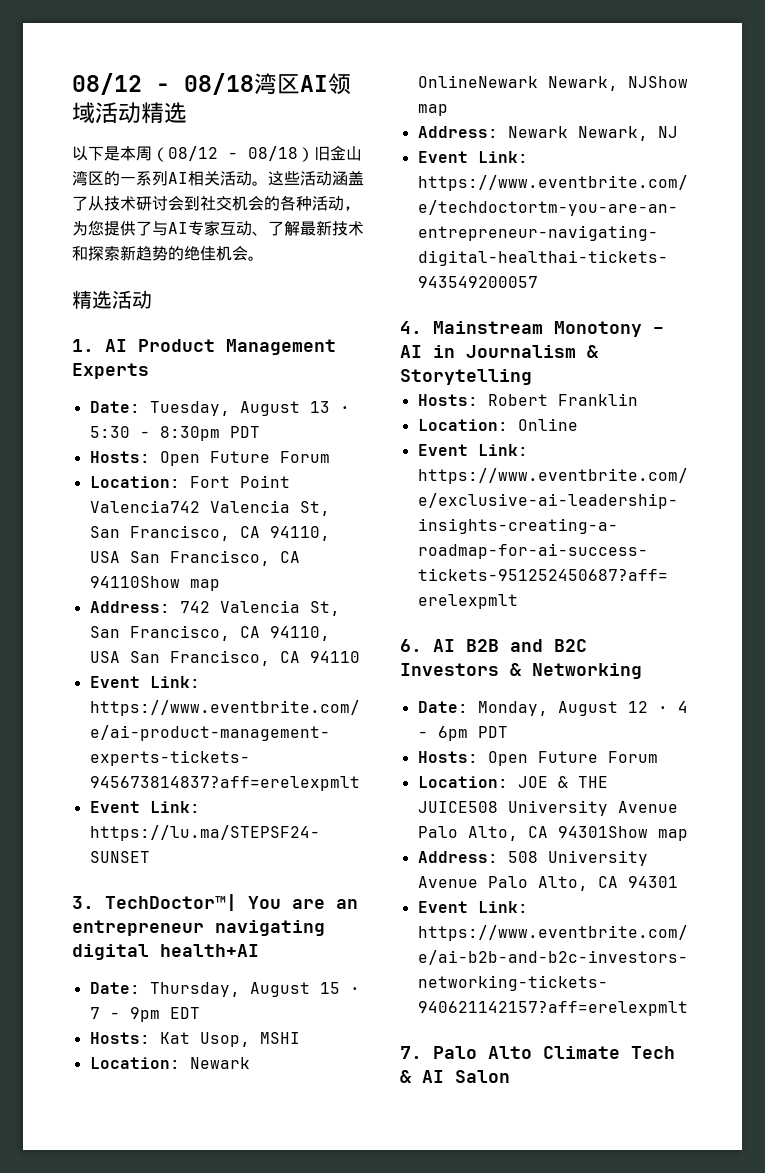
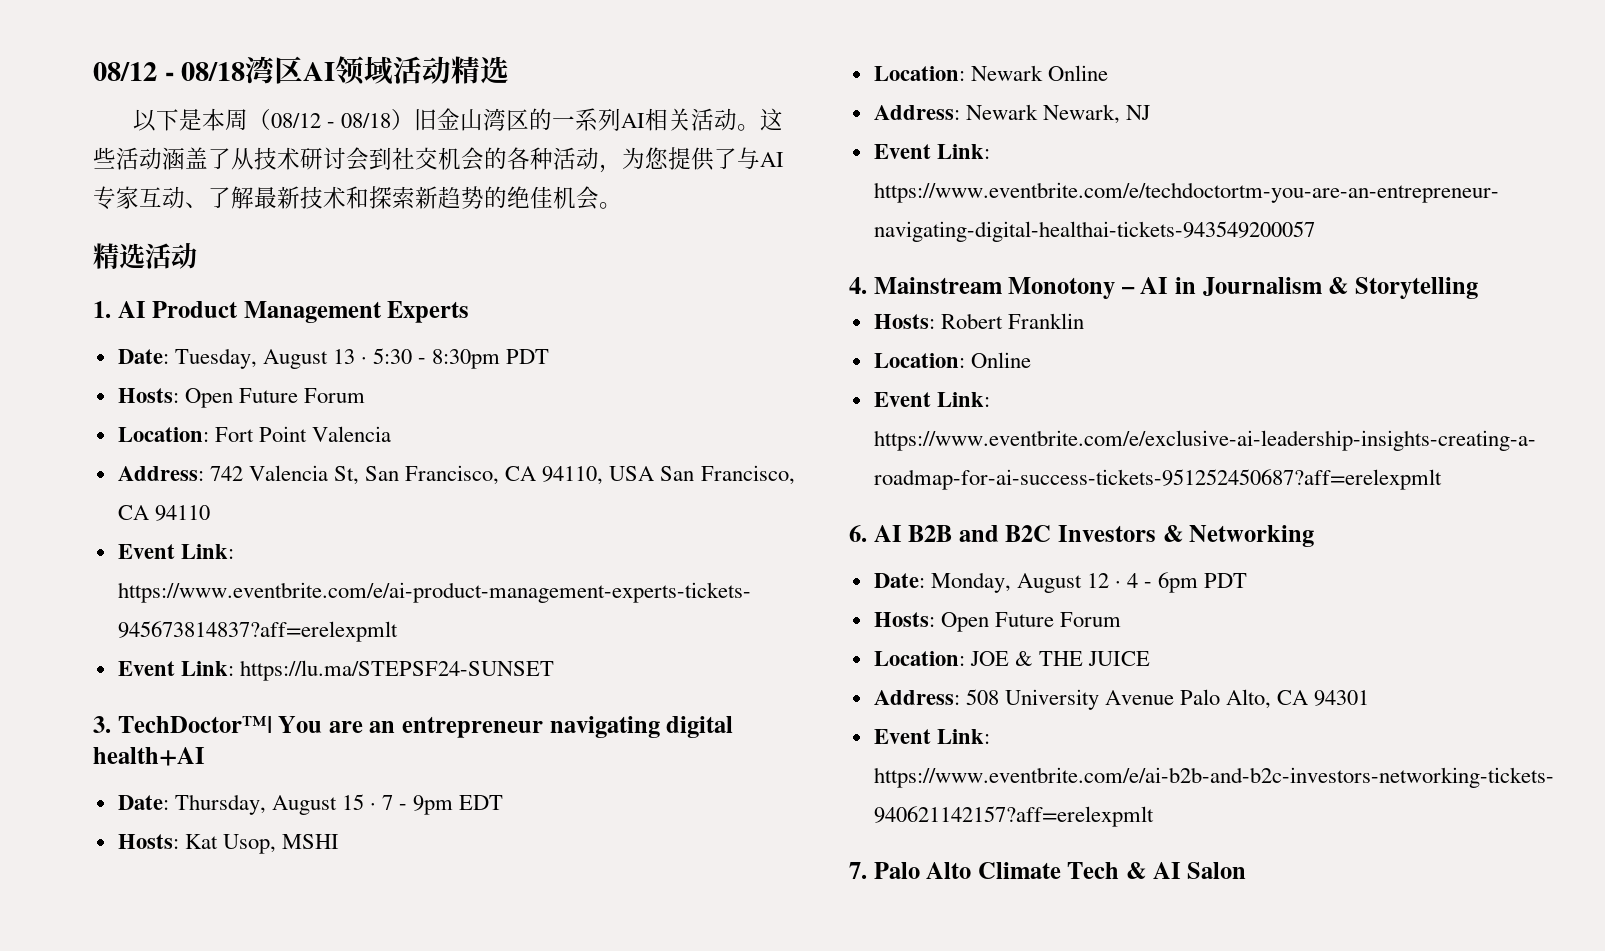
[89,500,330,516] [89,525,330,541] [89,550,300,566] [89,576,220,591] Valencia742 Valencia St, San Francisco, CA 94110, USA San Francisco, CA 94110Show map -> [311,426,391,442] Valencia
[417,75,688,91] [417,104,448,116] OnlineNewark Newark, NJShow map -> [1047,65,1108,81] Online
[417,800,678,816] [417,826,688,841] JUICE508 University Avenue Palo Alto, CA 94301Show map -> [1088,651,1151,666] JUICE

